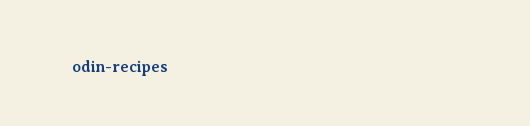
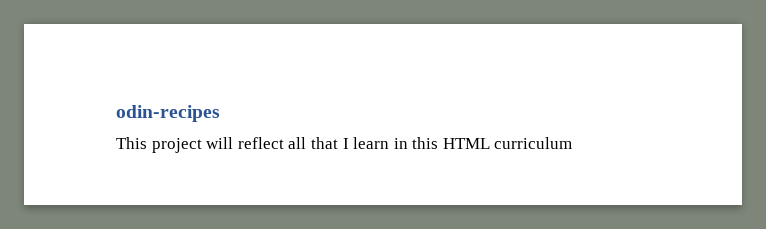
(168, 68) none -> [116,137,573,153] // This project will reflect all that I learn in this HTML curriculum

